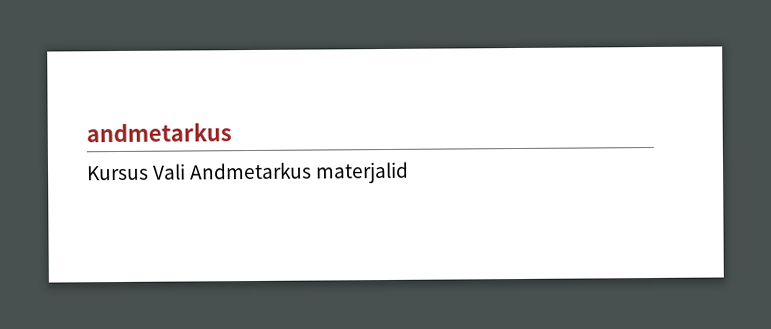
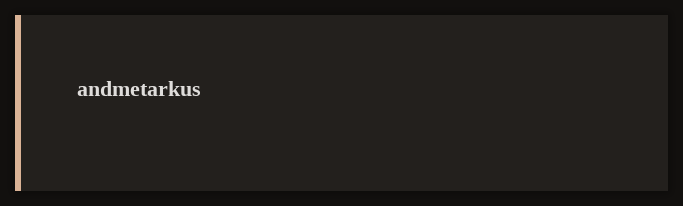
[87,161,410,184] // Kursus Vali Andmetarkus materjalid -> (201, 88) none

